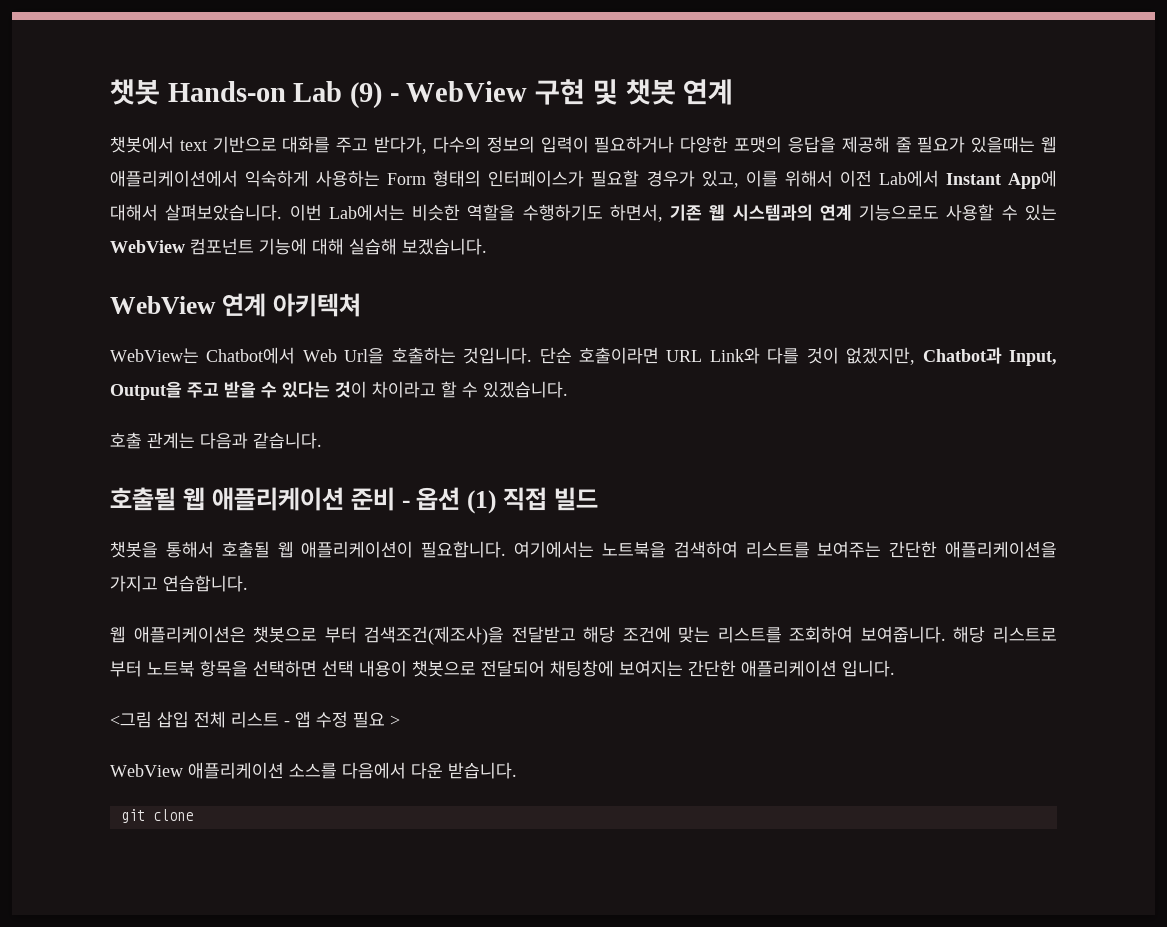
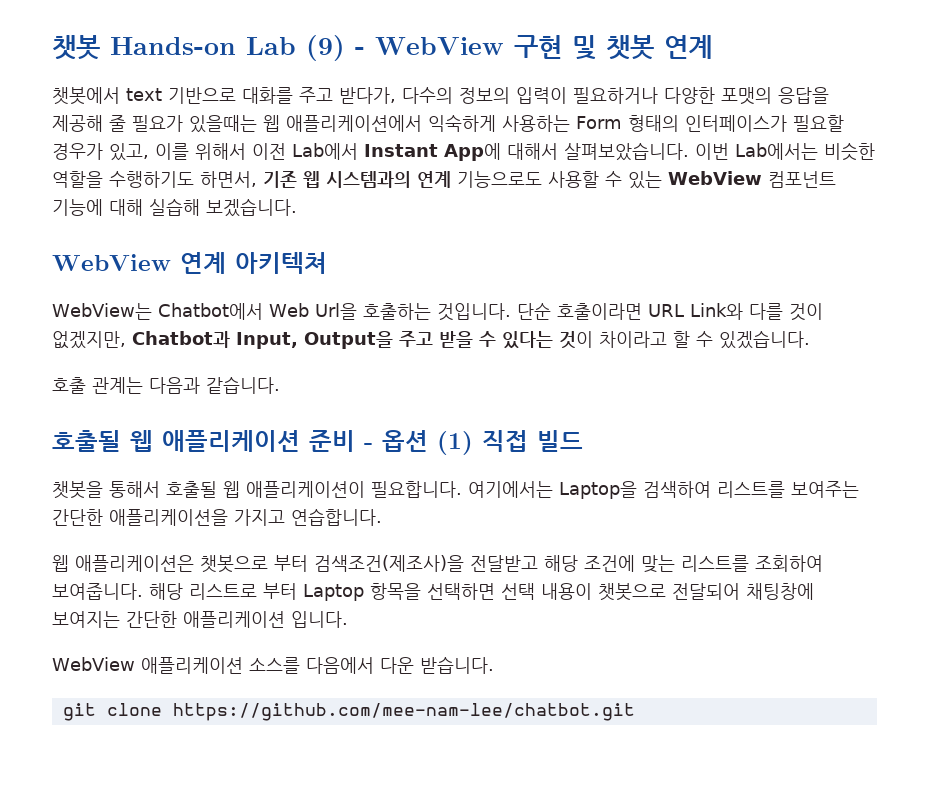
[601,542,666,558] 노트북을 -> [559,481,637,499] Laptop을
[147,661,195,677] 노트북 -> [303,584,364,601] Laptop
[110,711,400,728] // <그림 삽입 전체 리스트 - 앱 수정 필요 > -> (348, 619) none
(193, 815) none -> [172,703,635,721] https://github.com/mee-nam-lee/chatbot.git

